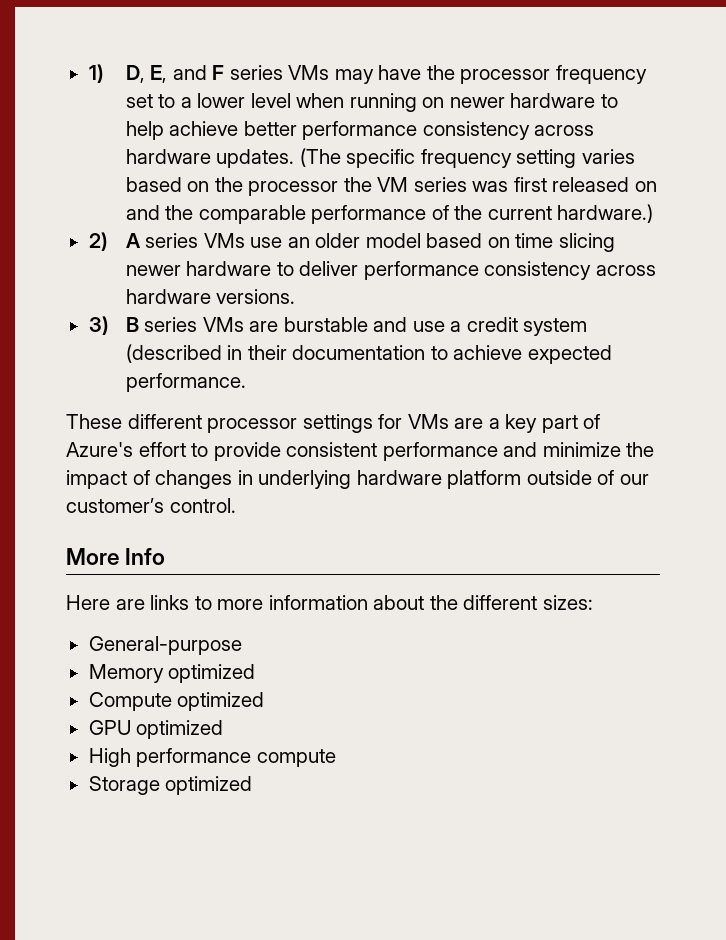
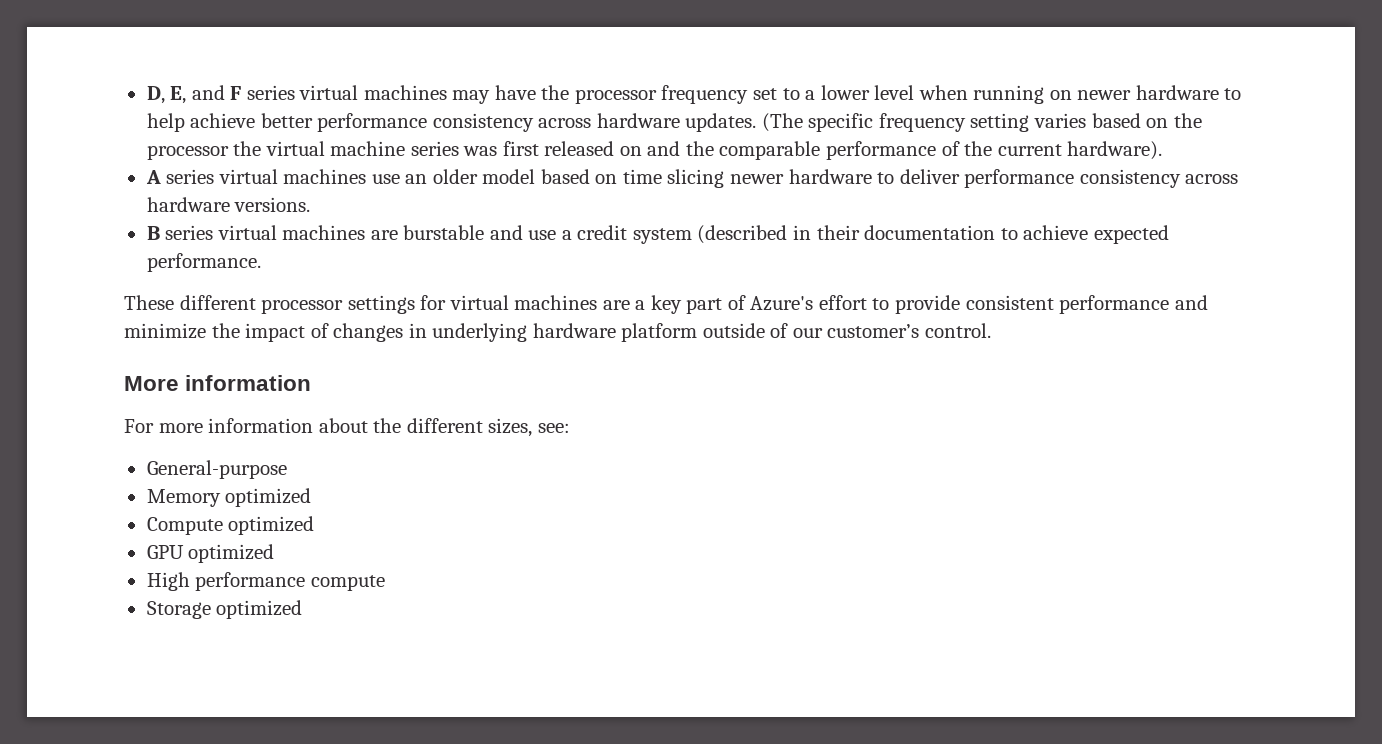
[88,64,104,83] 1) -> (146, 95) none
[288,65,330,80] VMs -> [299,85,447,100] virtual machines
[377,177,409,192] VM -> [265,141,406,156] virtual machine
[557,204,654,223] [88,232,245,251] hardware.) // 2) A series VMs -> [1067,141,1163,160] [145,169,367,184] hardware). // A series virtual machines
[88,316,109,335] 3) -> (311, 204) none
[202,317,244,332] VMs -> [217,225,366,240] virtual machines
[407,414,449,429] VMs -> [449,295,598,310] virtual machines
[125,548,166,565] [66,595,212,610] Info // Here are links to -> [185,375,312,391] [124,419,154,433] information // For
[542,595,593,610] sizes: -> [488,418,570,437] sizes, see:

